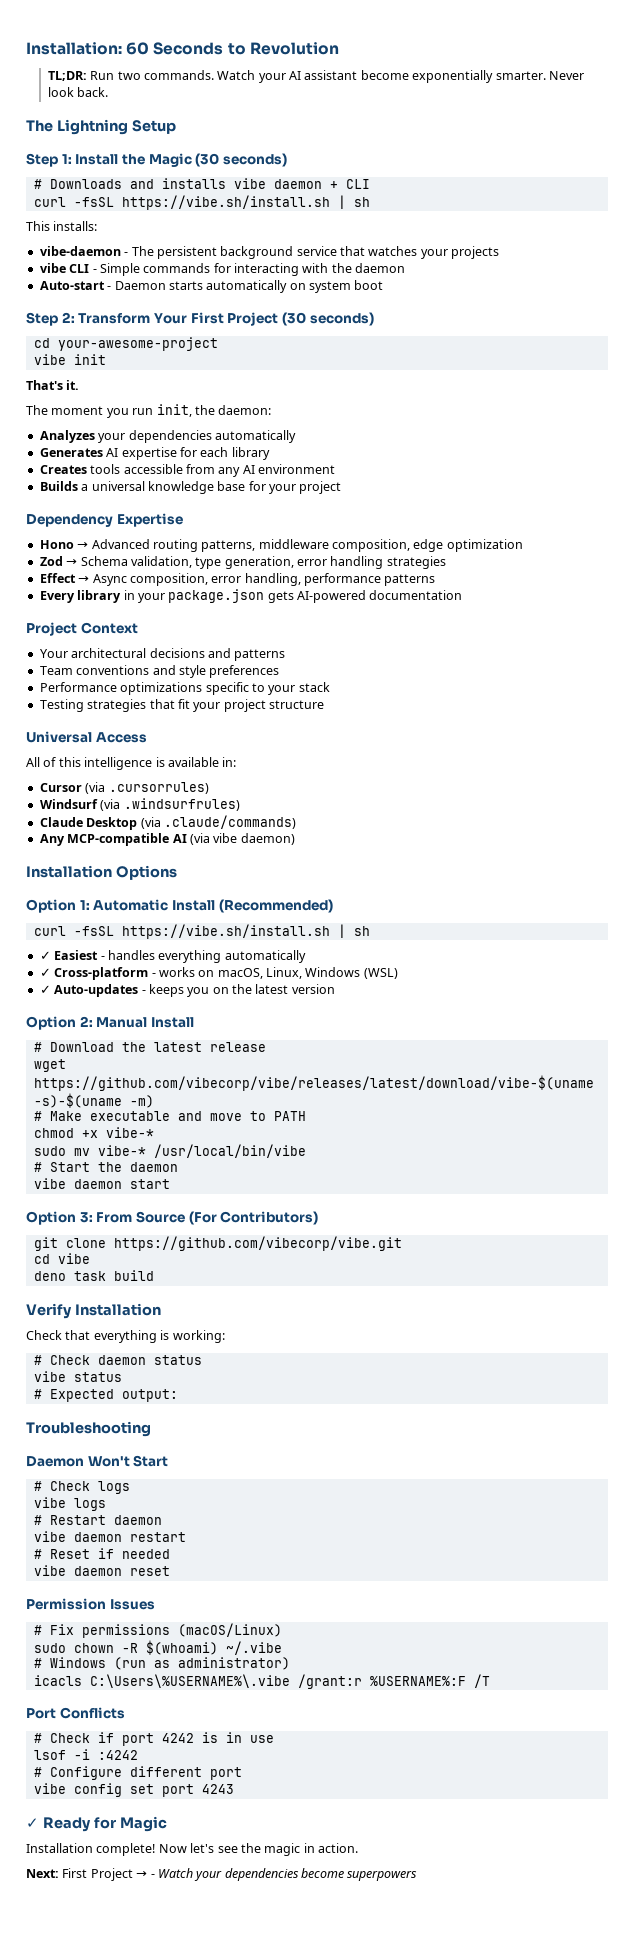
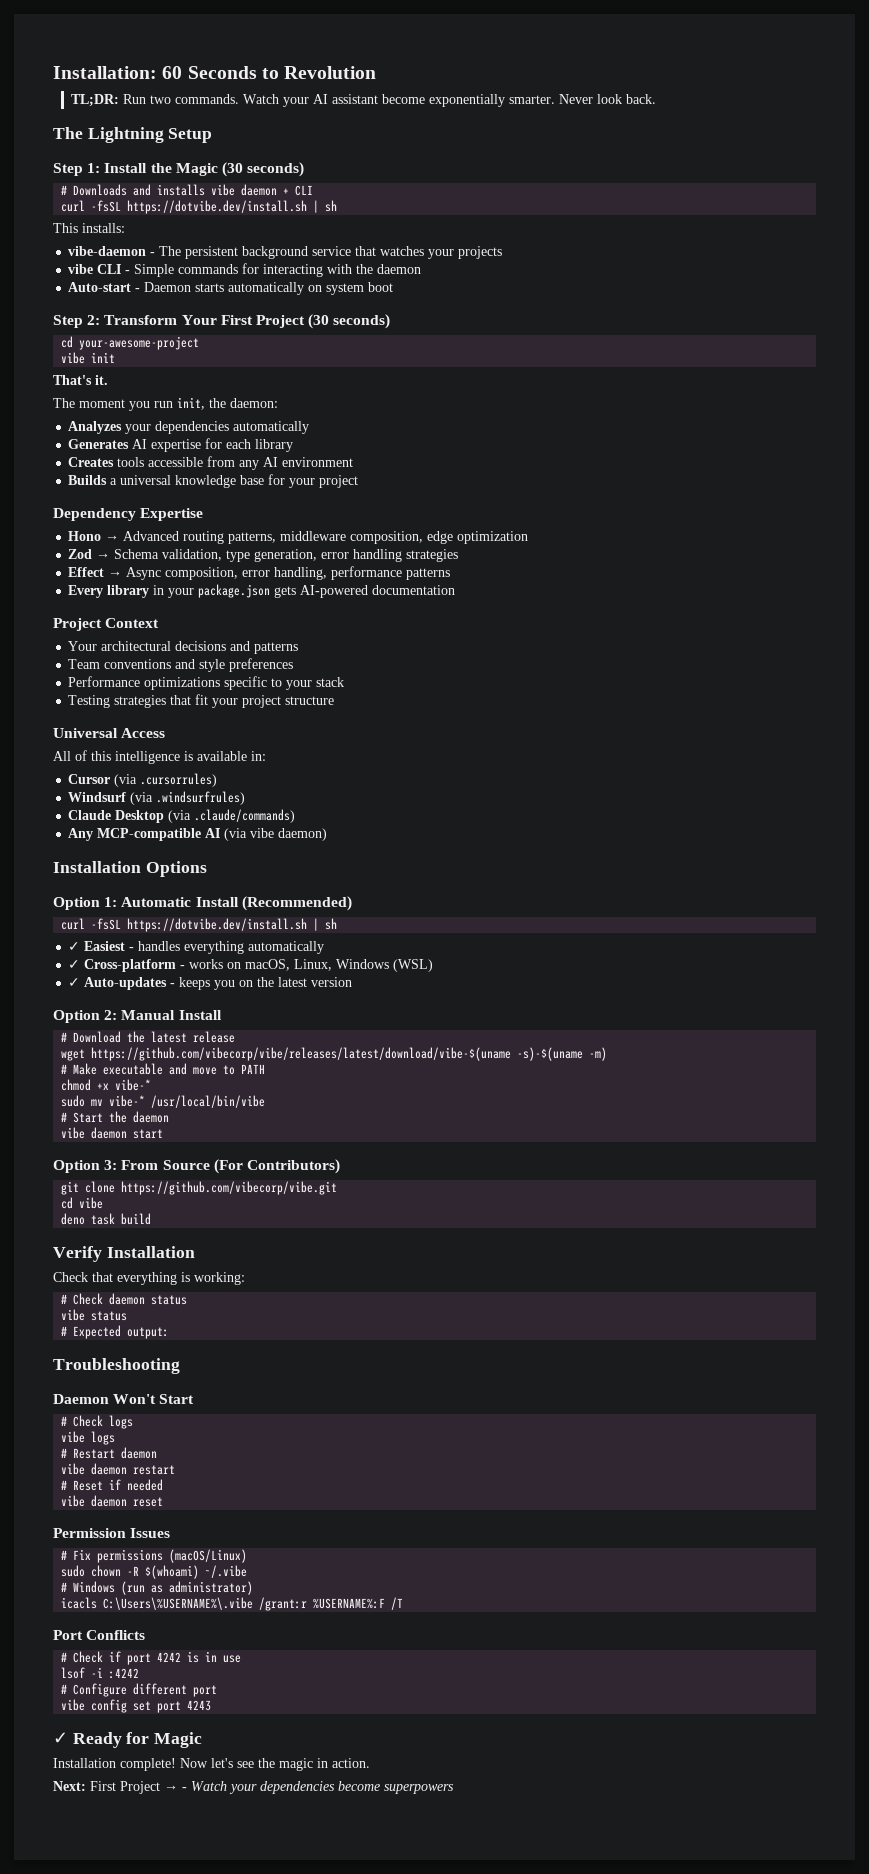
[121,195,330,210] https://vibe.sh/install.sh -> [127,200,308,214] https://dotvibe.dev/install.sh
[121,924,330,939] https://vibe.sh/install.sh -> [127,918,308,932] https://dotvibe.dev/install.sh

